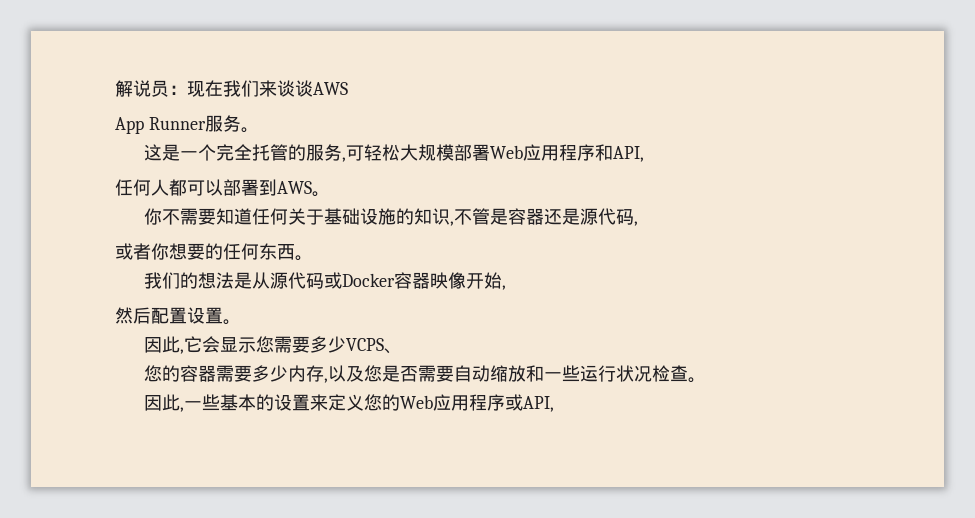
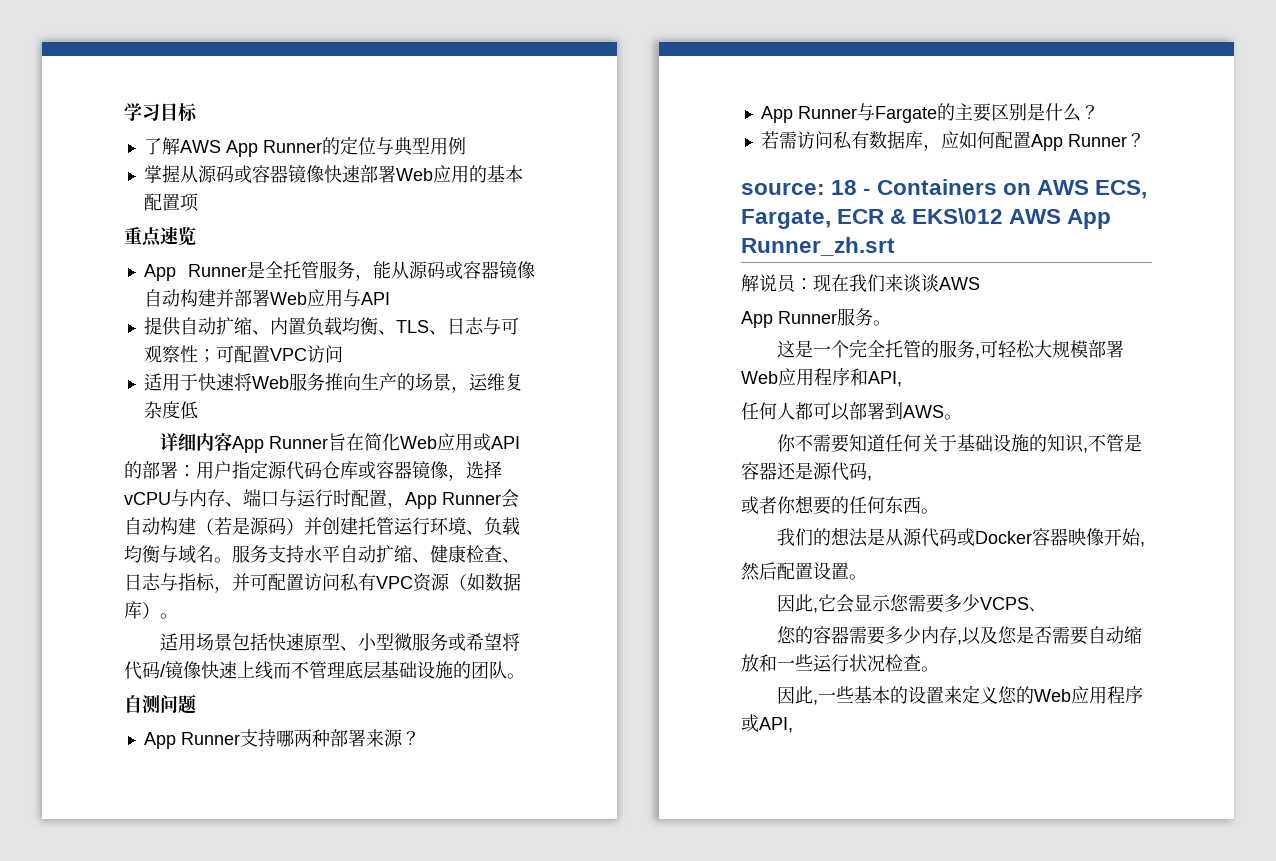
(115, 88) none -> [124,103,198,122] [143,136,466,157] [143,165,523,183] [143,193,199,212] [124,226,196,247] [143,261,535,281] [143,289,390,307] [143,317,519,336] [143,345,343,363] [143,373,523,393] [143,401,198,419] [159,433,520,453] [124,460,502,481] [124,489,519,509] [124,517,520,536] [124,545,520,564] [124,573,521,593] [124,601,178,619] [159,633,520,651] [124,661,525,680] [124,694,196,714] [143,729,420,749] [760,103,1099,123] [760,131,1145,151] [741,179,1148,199] [741,208,1112,229] [741,237,895,256] 学习目标 // 了解AWS App Runner的定位与典型用例 // 掌握从源码或容器镜像快速部署Web应用的基本配置项 // 重点速览 // App Runner是全托管服务，能从源码或容器镜像自动构建并部署Web应用与API // 提供自动扩缩、内置负载均衡、TLS、日志与可观察性；可配置VPC访问 // 适用于快速将Web服务推向生产的场景，运维复杂度低 // 详细内容App Runner旨在简化Web应用或API的部署：用户指定源代码仓库或容器镜像，选择vCPU与内存、端口与运行时配置，App Runner会自动构建（若是源码）并创建托管运行环境、负载均衡与域名。服务支持水平自动扩缩、健康检查、日志与指标，并可配置访问私有VPC资源（如数据库）。 // 适用场景包括快速原型、小型微服务或希望将代码/镜像快速上线而不管理底层基础设施的团队。 // 自测问题 // App Runner支持哪两种部署来源？ // App Runner与Fargate的主要区别是什么？ // 若需访问私有数据库，应如何配置App Runner？ // source: 18 - Containers on AWS ECS, Fargate, ECR & EKS\012 AWS App Runner_zh.srt //

